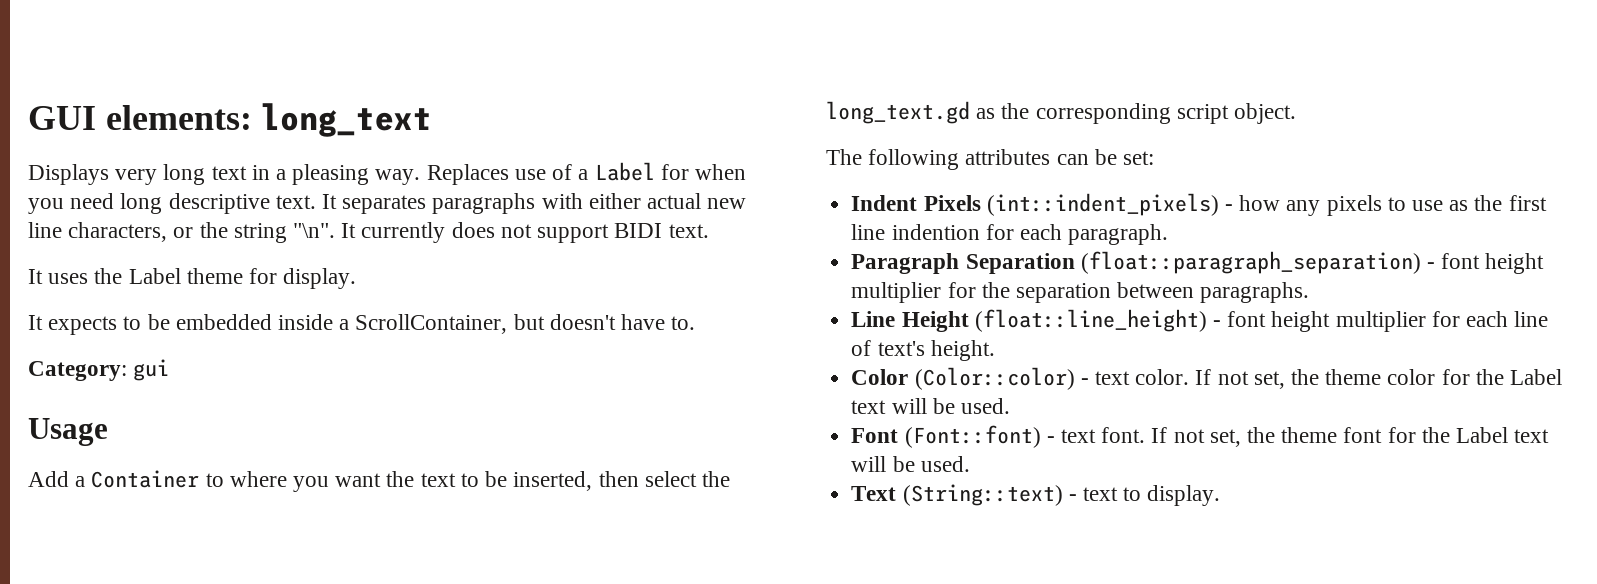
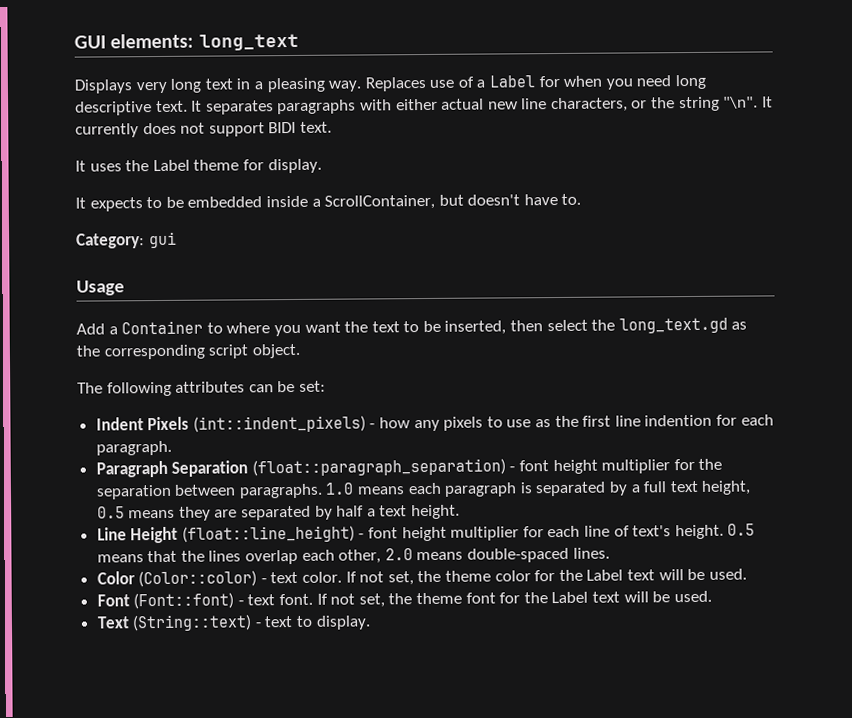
(1310, 292) none -> [325,480,752,497] [96,504,461,521] 1.0 means each paragraph is separated by a full text height, 0.5 means they are separated by half a text height.
(995, 350) none -> [727,523,756,536] [96,547,610,565] 0.5 means that the lines overlap each other, 2.0 means double-spaced lines.

